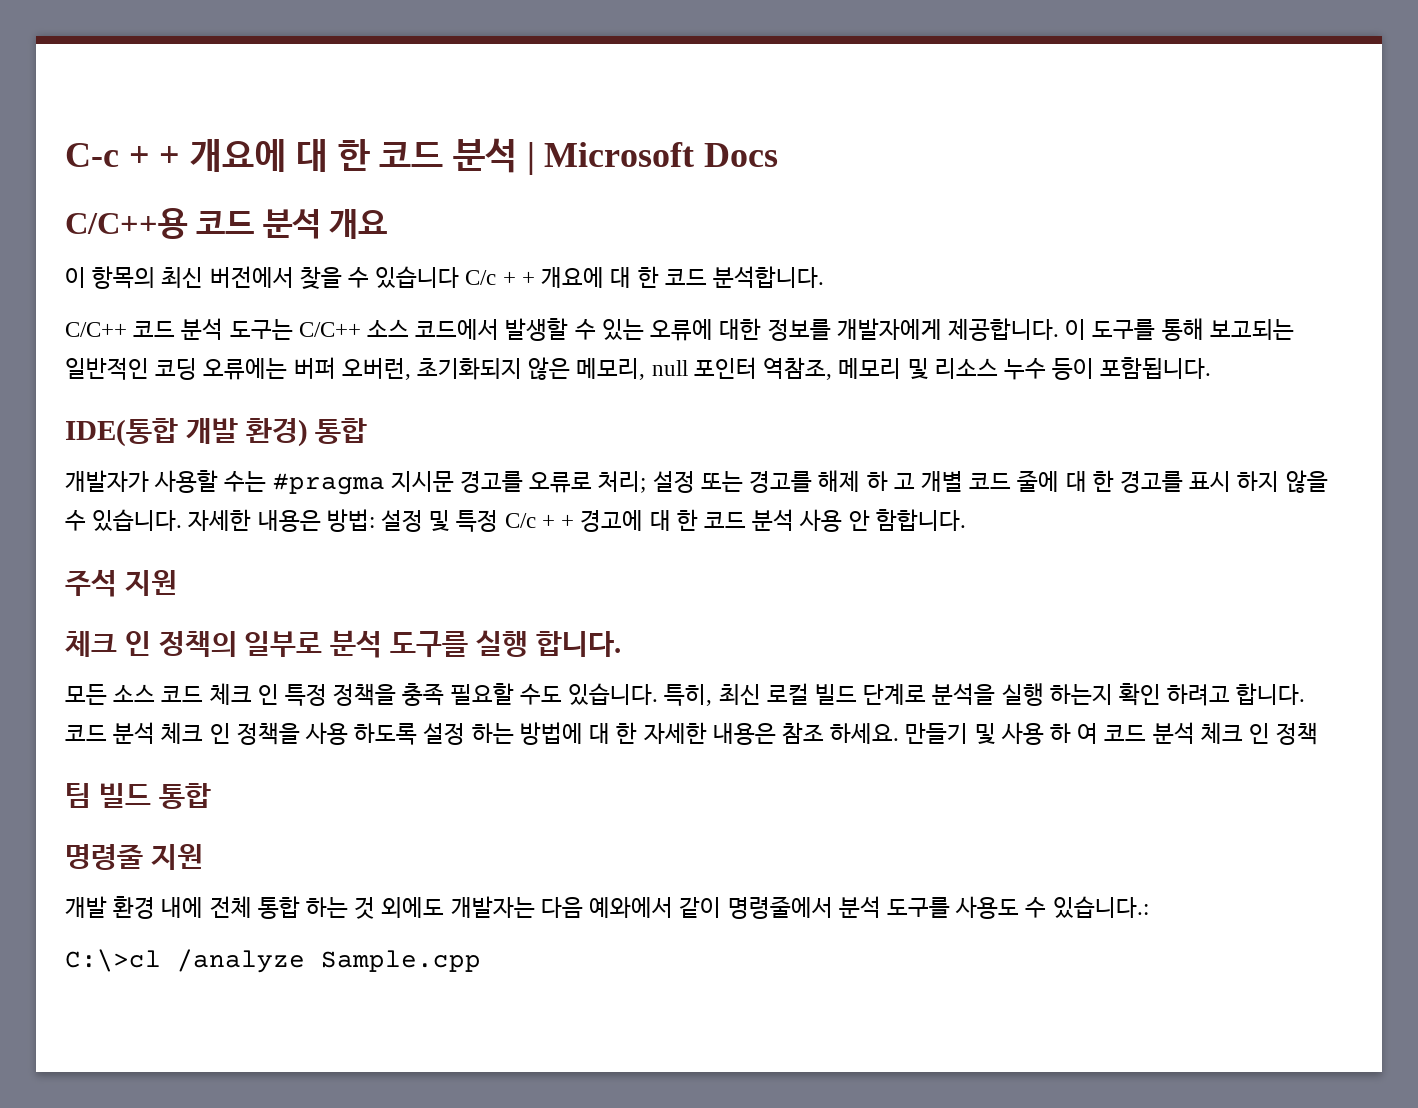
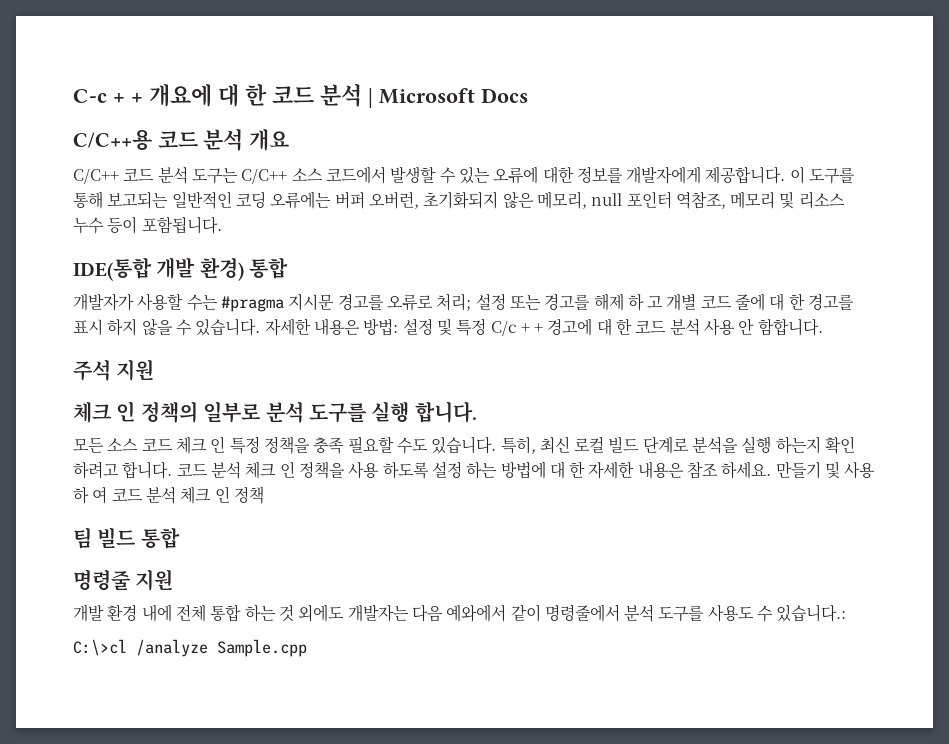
[65,266,824,289] // 이 항목의 최신 버전에서 찾을 수 있습니다 C/c + + 개요에 대 한 코드 분석합니다. -> (290, 140) none

